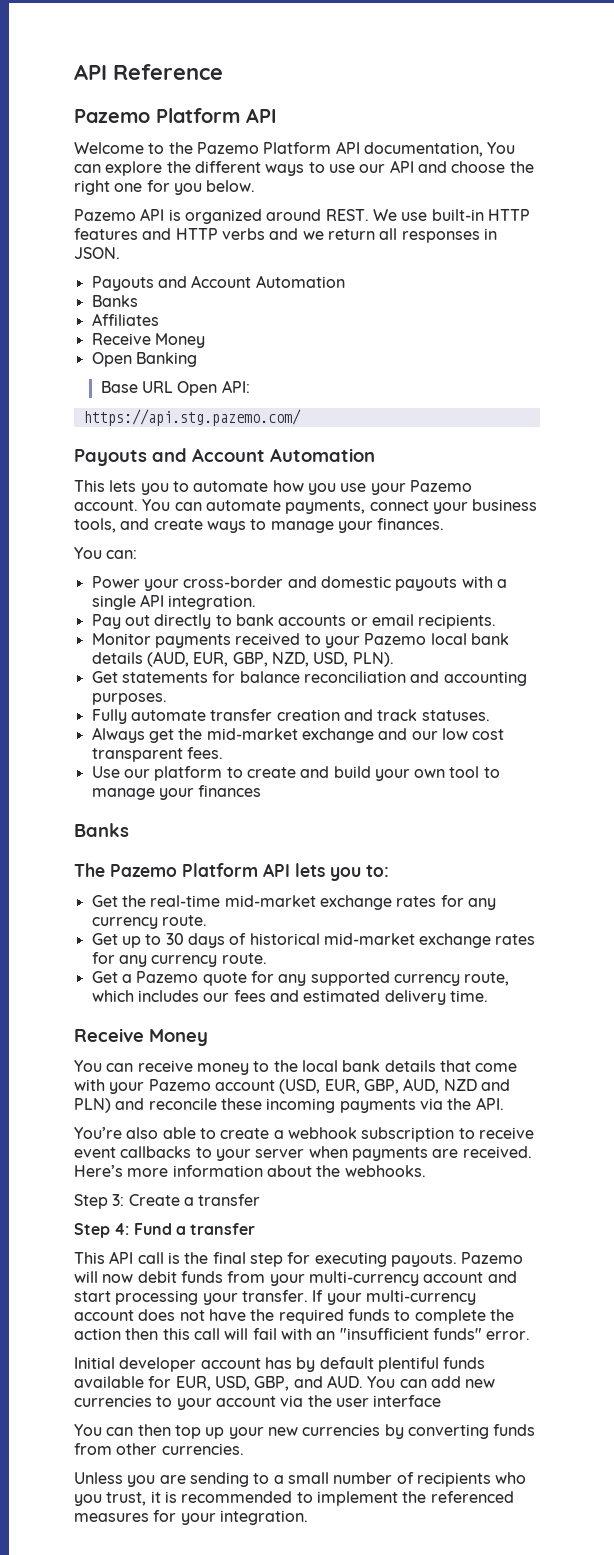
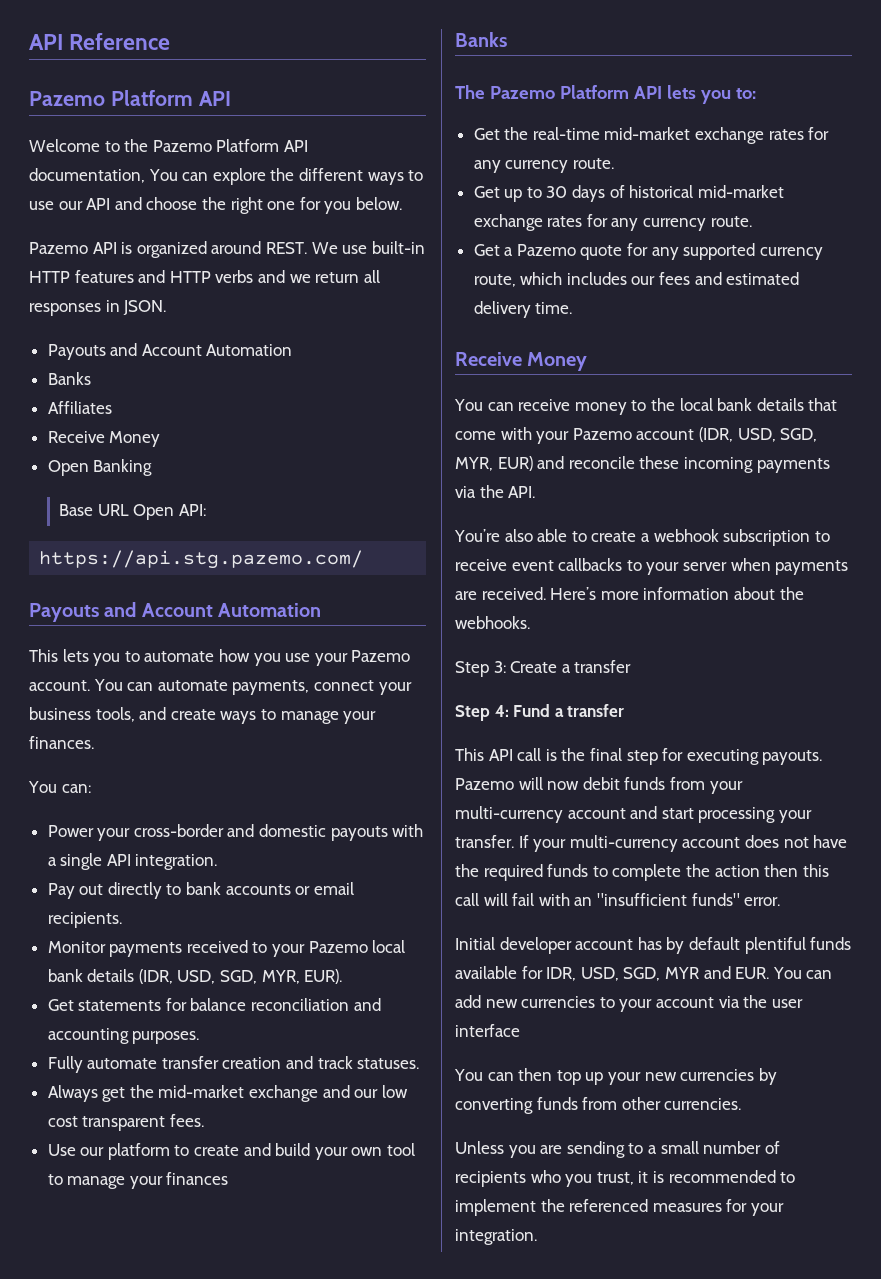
[146,651,394,667] (AUD, EUR, GBP, NZD, USD, PLN). -> [138,969,343,984] (IDR, USD, SGD, MYR, EUR).
[279,1078,510,1094] [74,1098,111,1113] (USD, EUR, GBP, AUD, NZD and PLN) -> [698,427,818,442] [455,456,533,471] (IDR, USD, SGD, MYR, EUR)
[175,1375,363,1391] EUR, USD, GBP, and AUD. -> [546,966,770,981] IDR, USD, SGD, MYR and EUR.

